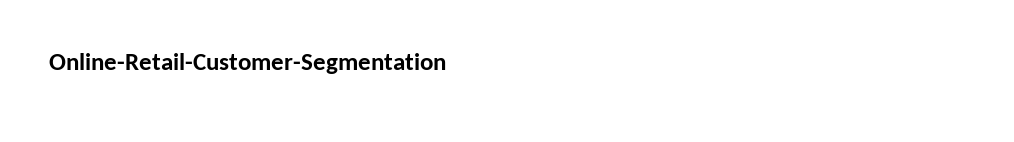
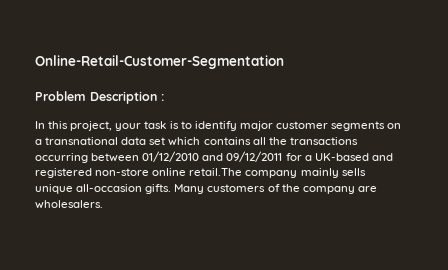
(446, 63) none -> [35,91,164,104] [35,121,402,131] [35,137,358,146] [35,151,393,163] [35,168,366,178] [35,184,377,194] [35,200,103,209] // Problem Description : // In this project, your task is to identify major customer segments on a transnational data set which contains all the transactions occurring between 01/12/2010 and 09/12/2011 for a UK-based and registered non-store online retail.The company mainly sells unique all-occasion gifts. Many customers of the company are wholesalers.

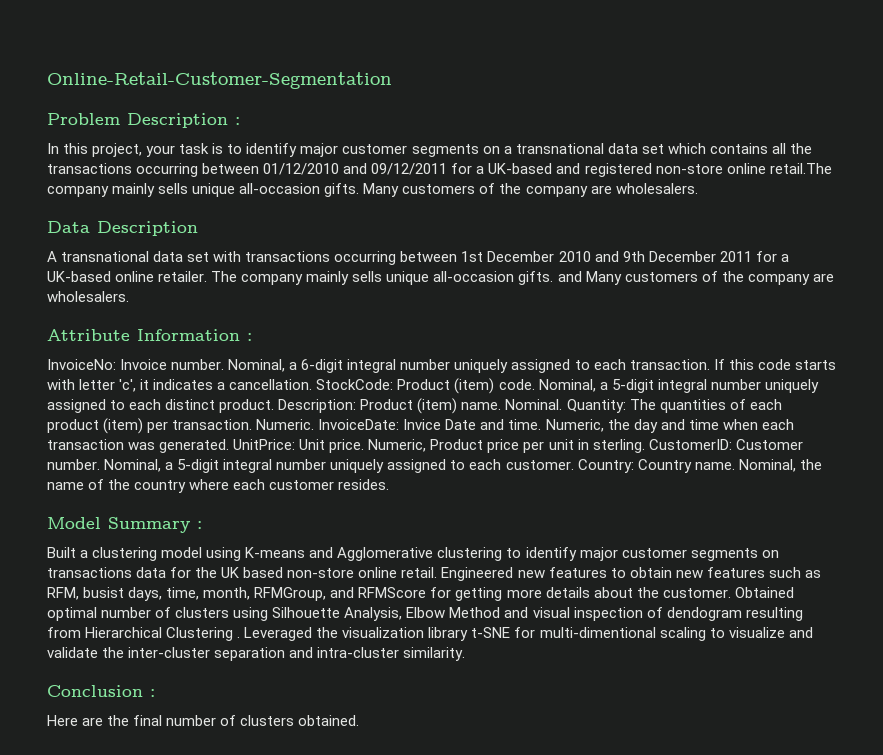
(103, 204) none -> [47,221,198,236] [47,251,789,265] [47,271,834,285] [47,291,129,302] [47,329,252,341] [47,359,836,373] [47,378,819,394] [47,398,782,414] [47,418,794,434] [47,439,803,453] [47,459,822,473] [47,479,390,493] [47,517,202,533] [47,547,779,561] [47,567,821,581] [47,587,794,601] [47,607,803,621] [47,627,813,641] [47,647,466,661] [47,685,155,697] [47,715,360,726] // Data Description // A transnational data set with transactions occurring between 1st December 2010 and 9th December 2011 for a UK-based online retailer. The company mainly sells unique all-occasion gifts. and Many customers of the company are wholesalers. // Attribute Information : // InvoiceNo: Invoice number. Nominal, a 6-digit integral number uniquely assigned to each transaction. If this code starts with letter 'c', it indicates a cancellation. StockCode: Product (item) code. Nominal, a 5-digit integral number uniquely assigned to each distinct product. Description: Product (item) name. Nominal. Quantity: The quantities of each product (item) per transaction. Numeric. InvoiceDate: Invice Date and time. Numeric, the day and time when each transaction was generated. UnitPrice: Unit price. Numeric, Product price per unit in sterling. CustomerID: Customer number. Nominal, a 5-digit integral number uniquely assigned to each customer. Country: Country name. Nominal, the name of the country where each customer resides. // Model Summary : // Built a clustering model using K-means and Agglomerative clustering to identify major customer segments on transactions data for the UK based non-store online retail. Engineered new features to obtain new features such as RFM, busist days, time, month, RFMGroup, and RFMScore for getting more details about the customer. Obtained optimal number of clusters using Silhouette Analysis, Elbow Method and visual inspection of dendogram resulting from Hierarchical Clustering . Leveraged the visualization library t-SNE for multi-dimentional scaling to visualize and validate the inter-cluster separation and intra-cluster similarity. // Conclusion : // Here are the final number of clusters obtained.

